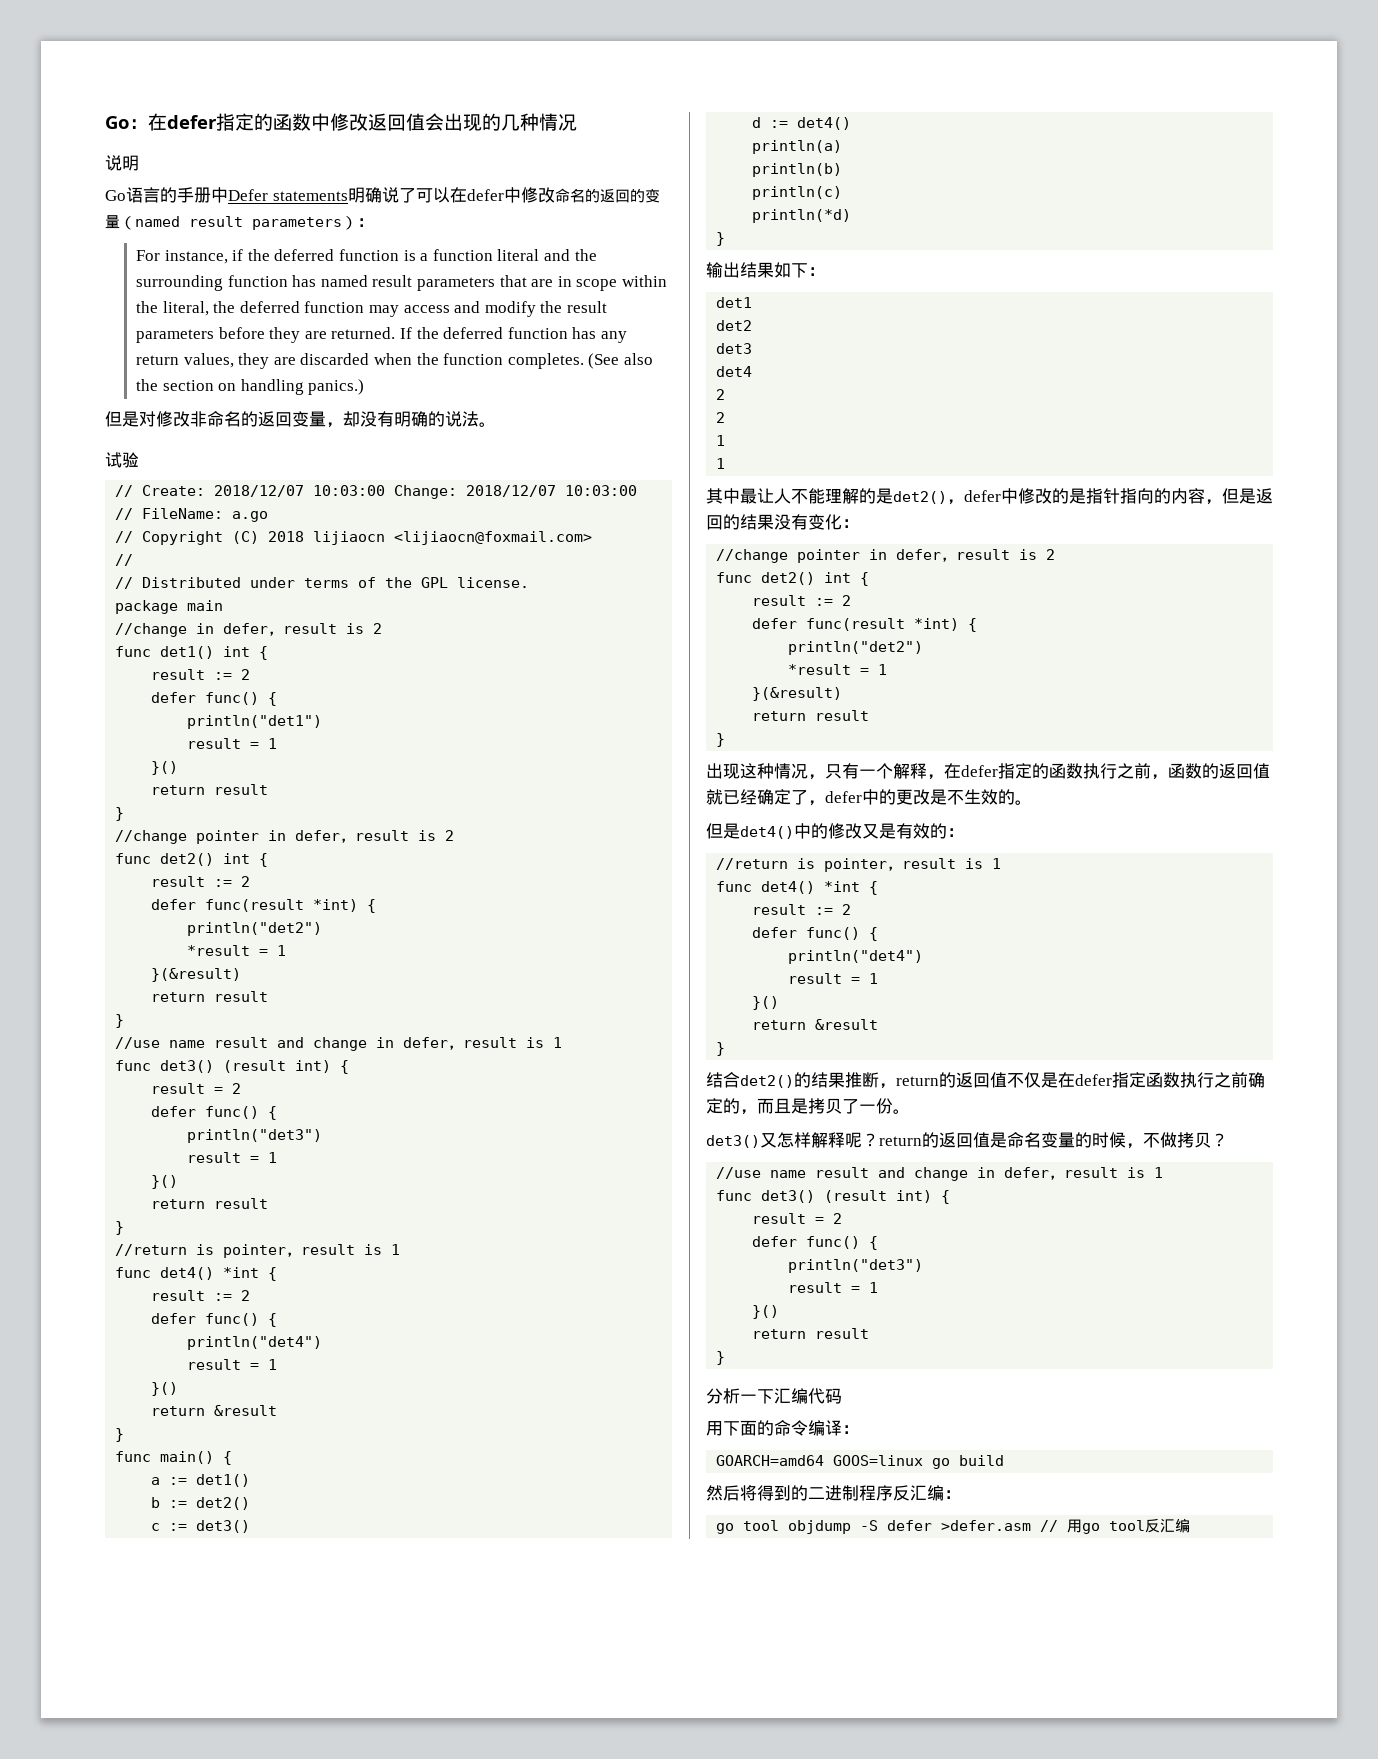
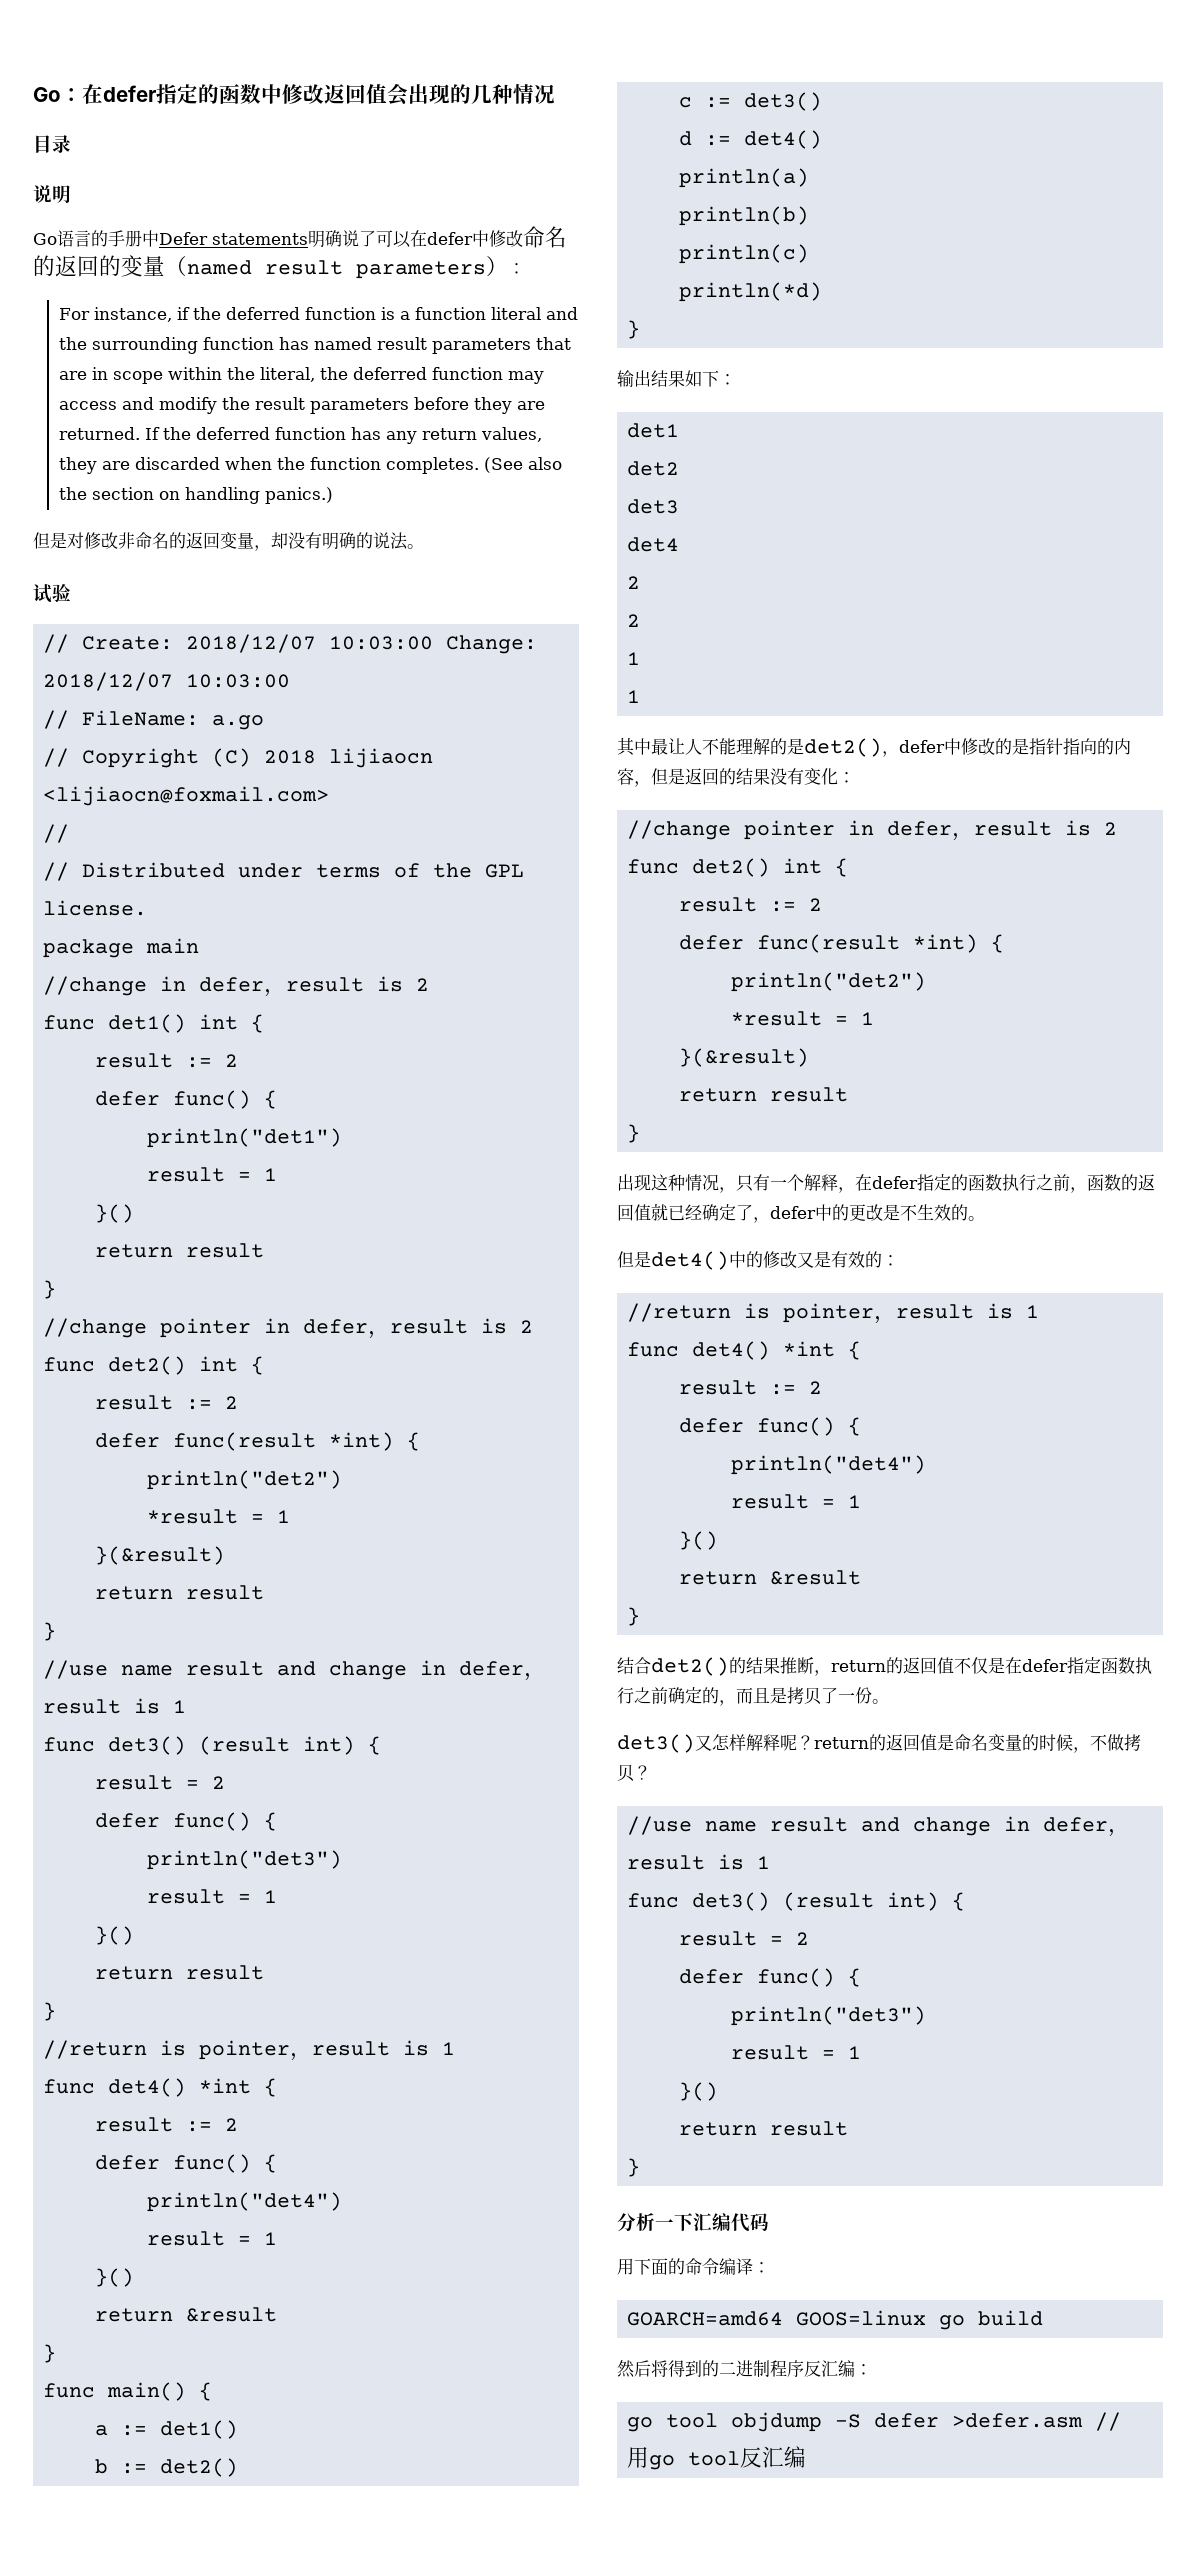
(577, 122) none -> [33,135,71,153] // 目录

